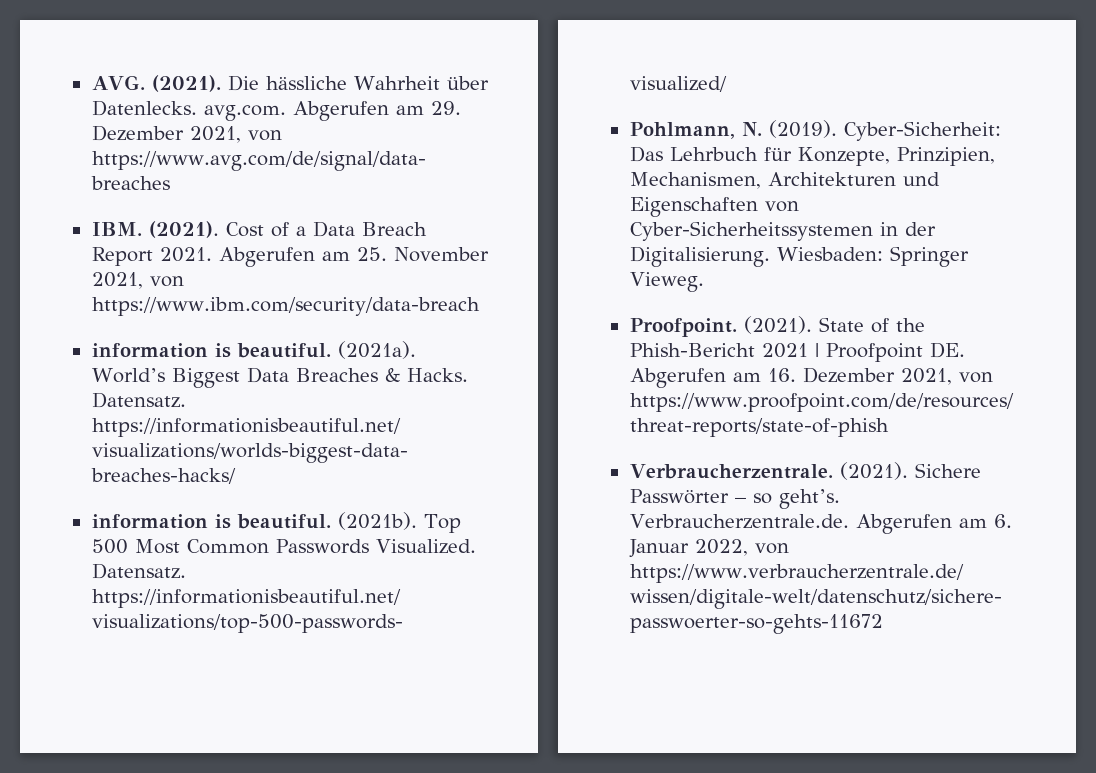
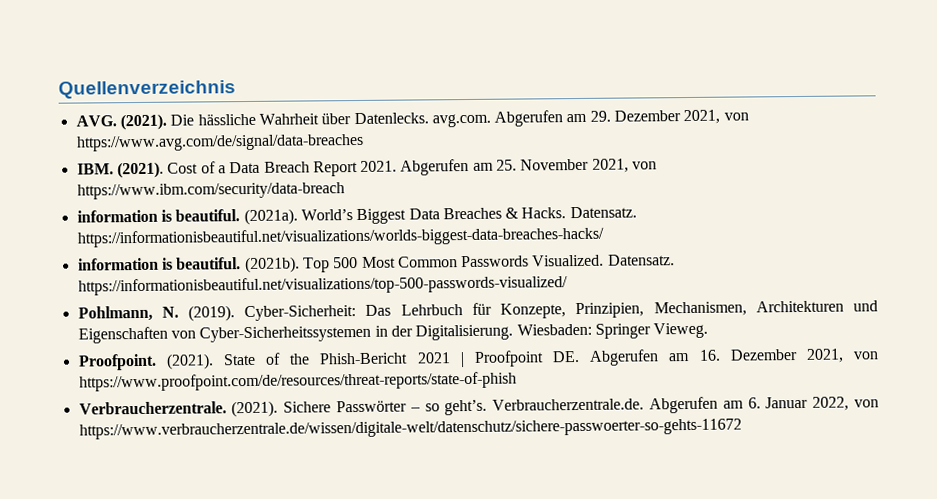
(91, 82) none -> [58,80,236,99] Quellenverzeichnis //

